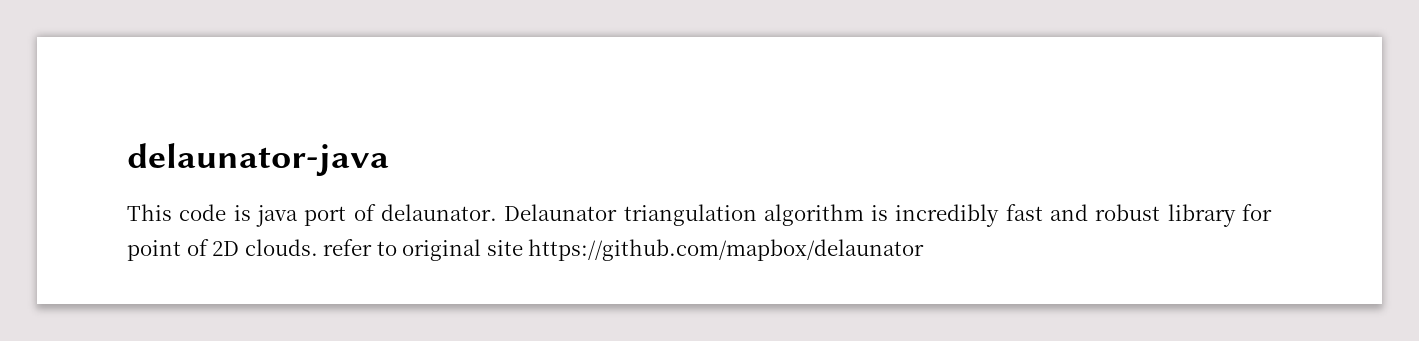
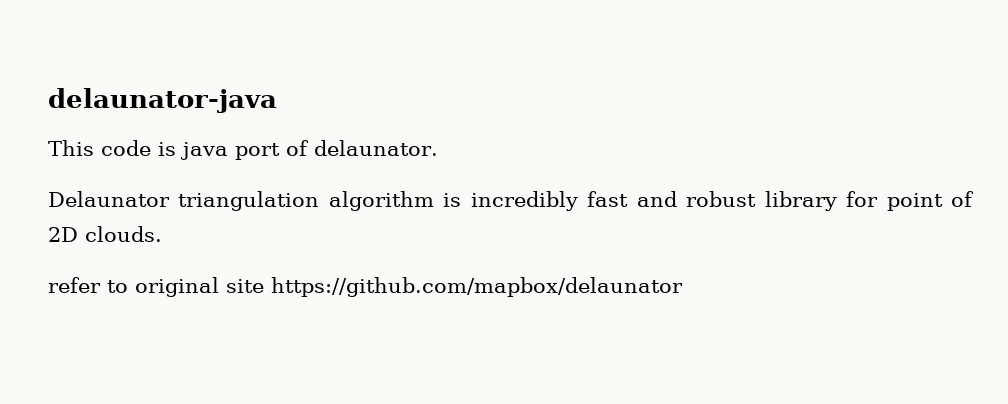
(497, 212) none -> (438, 148) //
(318, 247) none -> (162, 234) //

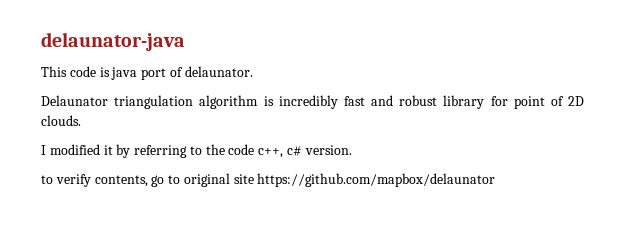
[48,277,101,293] refer -> [41,144,352,158] [41,174,165,187] I modified it by referring to the code c++, c# version. // to verify contents, go

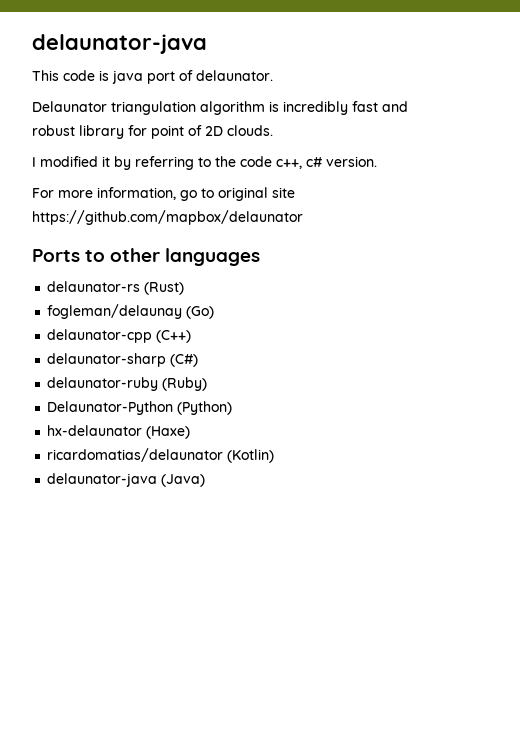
[41,174,148,187] to verify contents, -> [32,187,176,200] For more information,
(496, 180) none -> [32,248,261,266] [47,281,185,295] [47,304,215,319] [47,329,192,343] [47,353,199,367] [47,377,208,391] [47,401,233,415] [47,425,191,439] [47,448,275,463] [47,473,206,487] // Ports to other languages // delaunator-rs (Rust) // fogleman/delaunay (Go) // delaunator-cpp (C++) // delaunator-sharp (C#) // delaunator-ruby (Ruby) // Delaunator-Python (Python) // hx-delaunator (Haxe) // ricardomatias/delaunator (Kotlin) // delaunator-java (Java)

